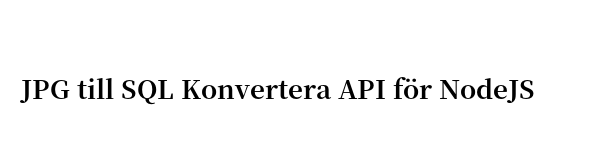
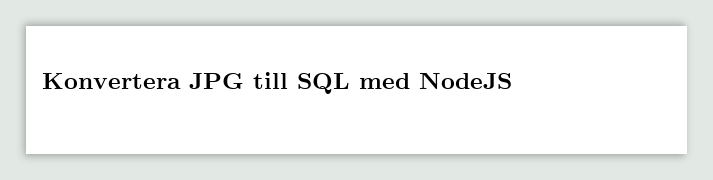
(19, 91) none -> [42,73,181,89] Konvertera
[181,77,433,99] Konvertera API för -> [359,73,410,89] med

